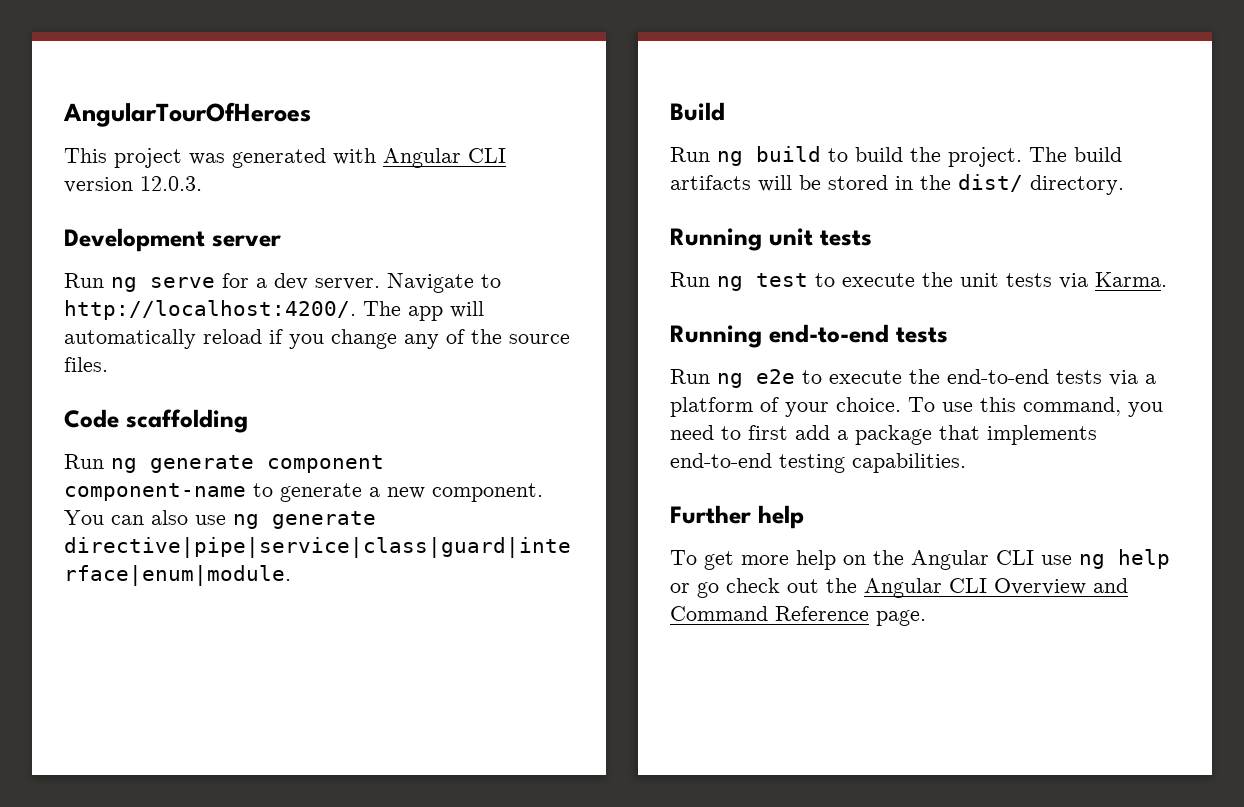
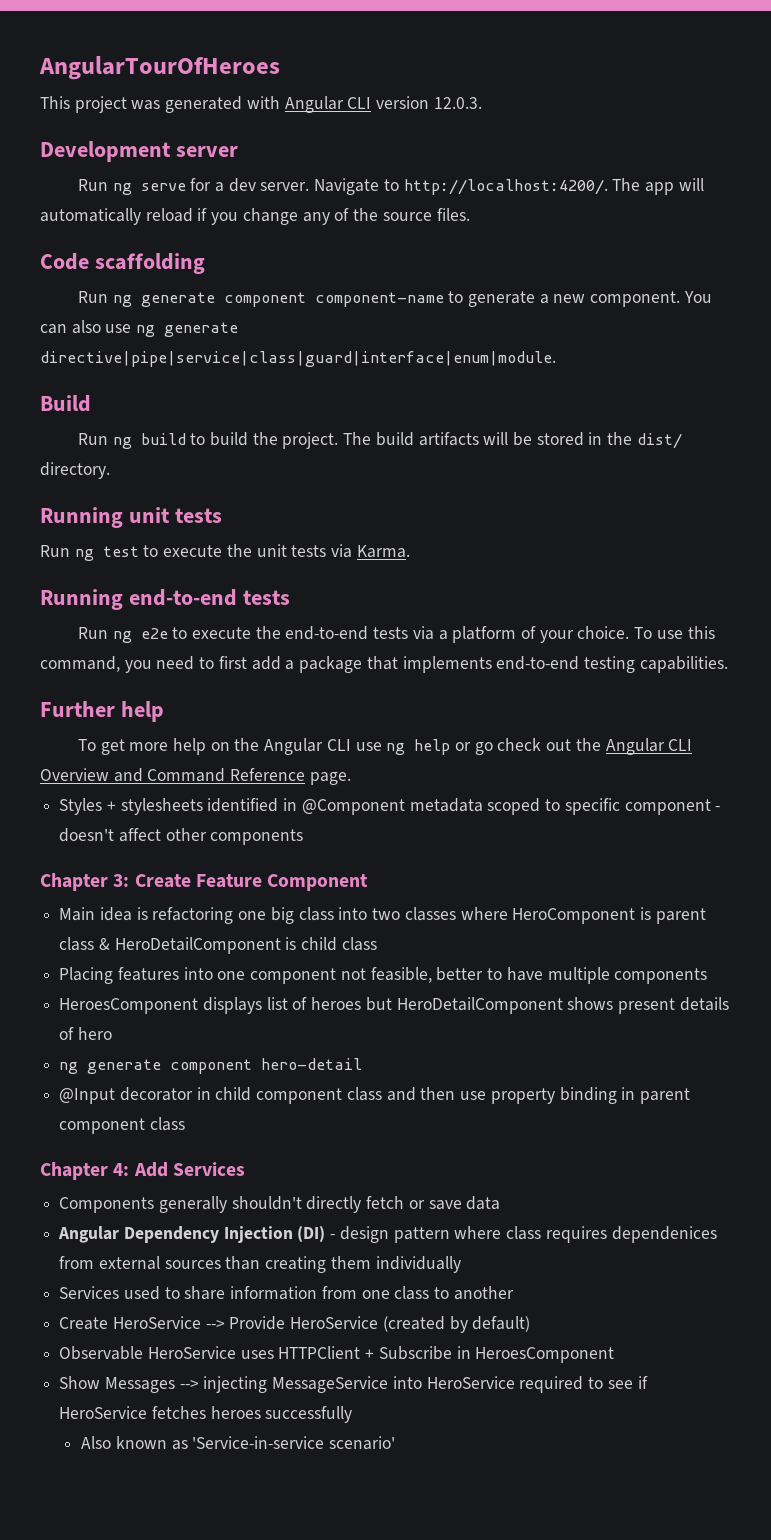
(926, 618) none -> [59,798,721,815] [59,828,304,845] [40,873,369,891] [59,907,706,924] [59,937,377,954] [59,967,708,984] [59,997,729,1014] [59,1027,112,1040] [59,1058,363,1074] [59,1087,690,1104] [59,1117,185,1134] [40,1162,245,1180] [59,1196,501,1213] [58,1226,717,1243] [59,1256,461,1273] [59,1286,514,1300] [59,1316,531,1333] [59,1346,615,1363] [59,1376,648,1393] [59,1406,353,1423] [81,1436,396,1450] // Styles + stylesheets identified in @Component metadata scoped to specific component - doesn't affect other components // Chapter 3: Create Feature Component // Main idea is refactoring one big class into two classes where HeroComponent is parent class & HeroDetailComponent is child class // Placing features into one component not feasible, better to have multiple components // HeroesComponent displays list of heroes but HeroDetailComponent shows present details of hero // ng generate component hero-detail // @Input decorator in child component class and then use property binding in parent component class // Chapter 4: Add Services // Components generally shouldn't directly fetch or save data // Angular Dependency Injection (DI) - design pattern where class requires dependenices from external sources than creating them individually // Services used to share information from one class to another // Create HeroService --> Provide HeroService (created by default) // Observable HeroService uses HTTPClient + Subscribe in HeroesComponent // Show Messages --> injecting MessageService into HeroService required to see if HeroService fetches heroes successfully // Also known as 'Service-in-service scenario'

